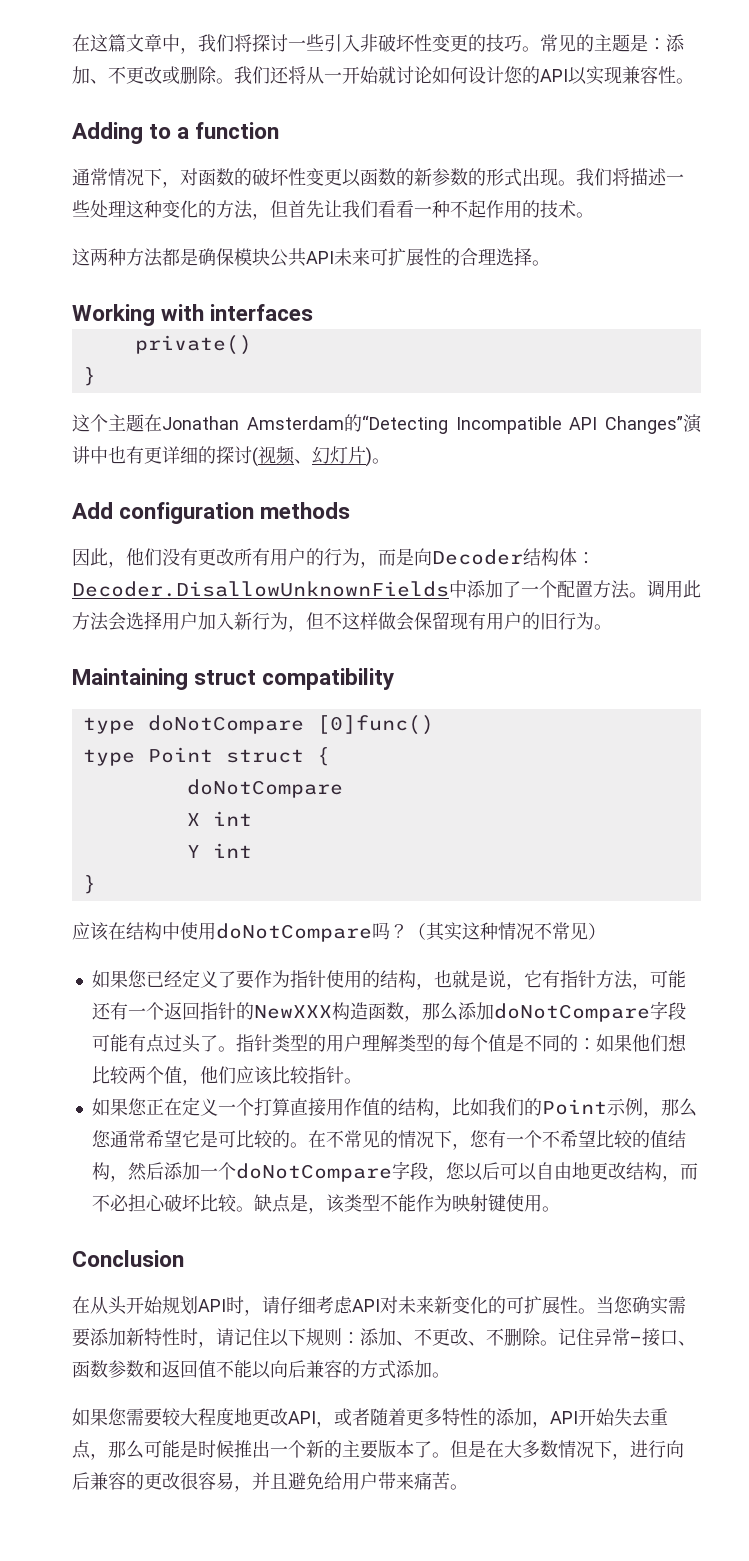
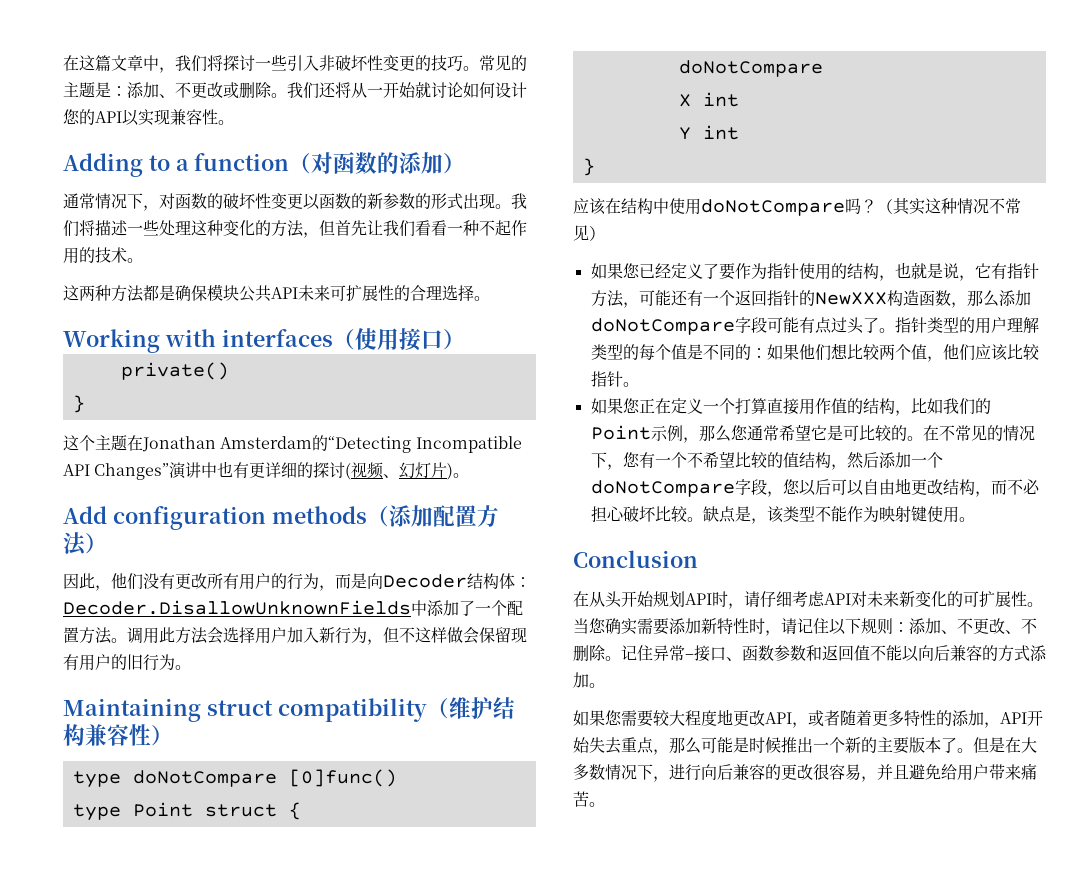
(280, 130) none -> [289,152,466,174] （对函数的添加）
(314, 312) none -> [332,328,465,351] （使用接口）
(351, 510) none -> [366,505,499,527] [63,532,107,556] （添加配置方法）
(395, 679) none -> [426,697,515,719] [63,724,173,746] （维护结构兼容性）

